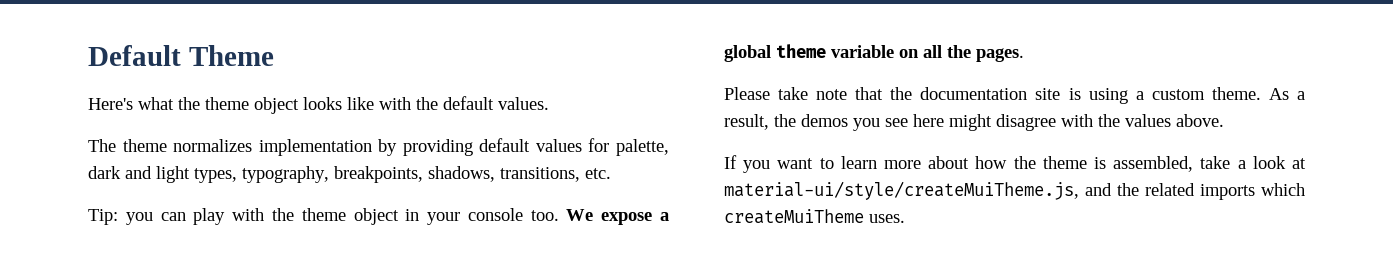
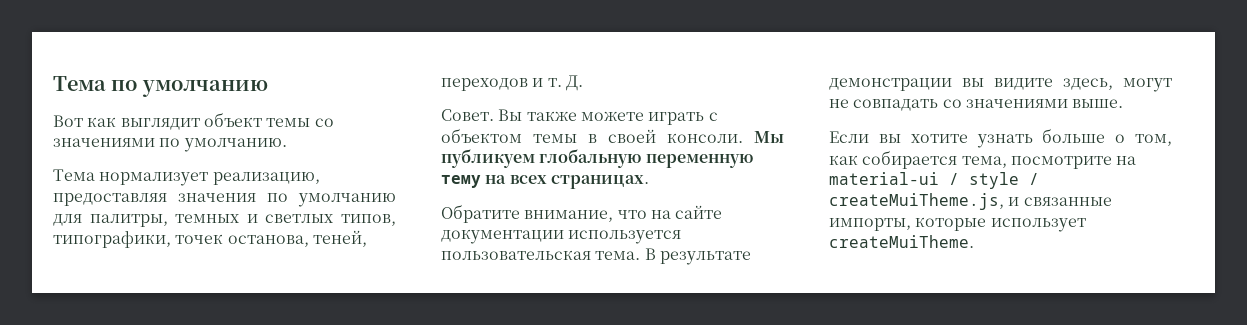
[88,45,274,66] [88,96,549,114] [88,138,669,156] [88,166,611,183] [88,208,669,225] [724,44,1024,62] [724,87,1305,104] [724,114,1224,131] [724,155,1306,173] [724,181,1305,200] [724,209,905,224] Default Theme // Here's what the theme object looks like with the default values. // The theme normalizes implementation by providing default values for palette, dark and light types, typography, breakpoints, shadows, transitions, etc. // Tip: you can play with the theme object in your console too. We expose a global theme variable on all the pages. // Please take note that the documentation site is using a custom theme. As a result, the demos you see here might disagree with the values above. // If you want to learn more about how the theme is assembled, take a look at material-ui/style/createMuiTheme.js, and the related imports which createMuiTheme uses. -> [53,76,268,97] [53,112,334,130] [53,138,287,152] [53,169,320,186] [53,193,396,207] [53,214,396,227] [53,230,367,248] [441,75,583,91] [441,109,718,125] [441,128,784,143] [441,149,753,168] [441,175,649,189] [441,204,723,223] [441,229,682,244] [441,248,751,265] [829,78,1172,92] [829,99,1124,111] [829,128,1172,148] [829,150,1137,169] [829,172,1039,189] [829,193,1112,210] [829,217,1086,232] [829,235,974,248] Тема по умолчанию // Вот как выглядит объект темы со значениями по умолчанию. // Тема нормализует реализацию, предоставляя значения по умолчанию для палитры, темных и светлых типов, типографики, точек останова, теней, переходов и т. Д. // Совет. Вы также можете играть с объектом темы в своей консоли. Мы публикуем глобальную переменную тему на всех страницах. // Обратите внимание, что на сайте документации используется пользовательская тема. В результате демонстрации вы видите здесь, могут не совпадать со значениями выше. // Если вы хотите узнать больше о том, как собирается тема, посмотрите на material-ui / style / createMuiTheme.js, и связанные импорты, которые использует createMuiTheme.

